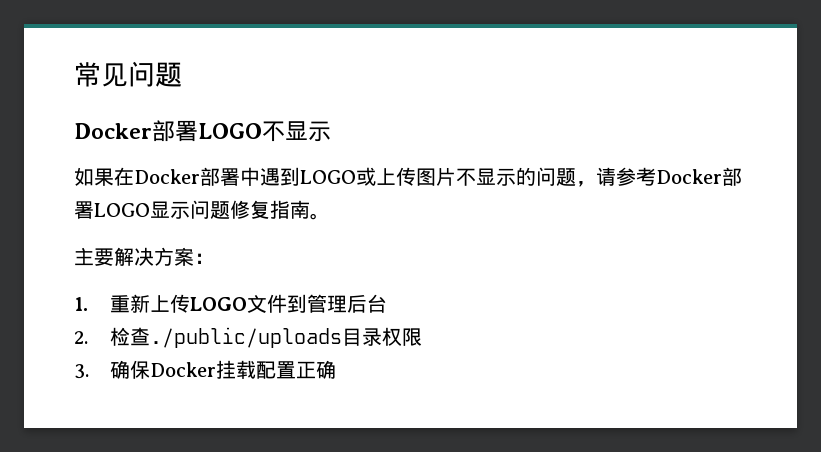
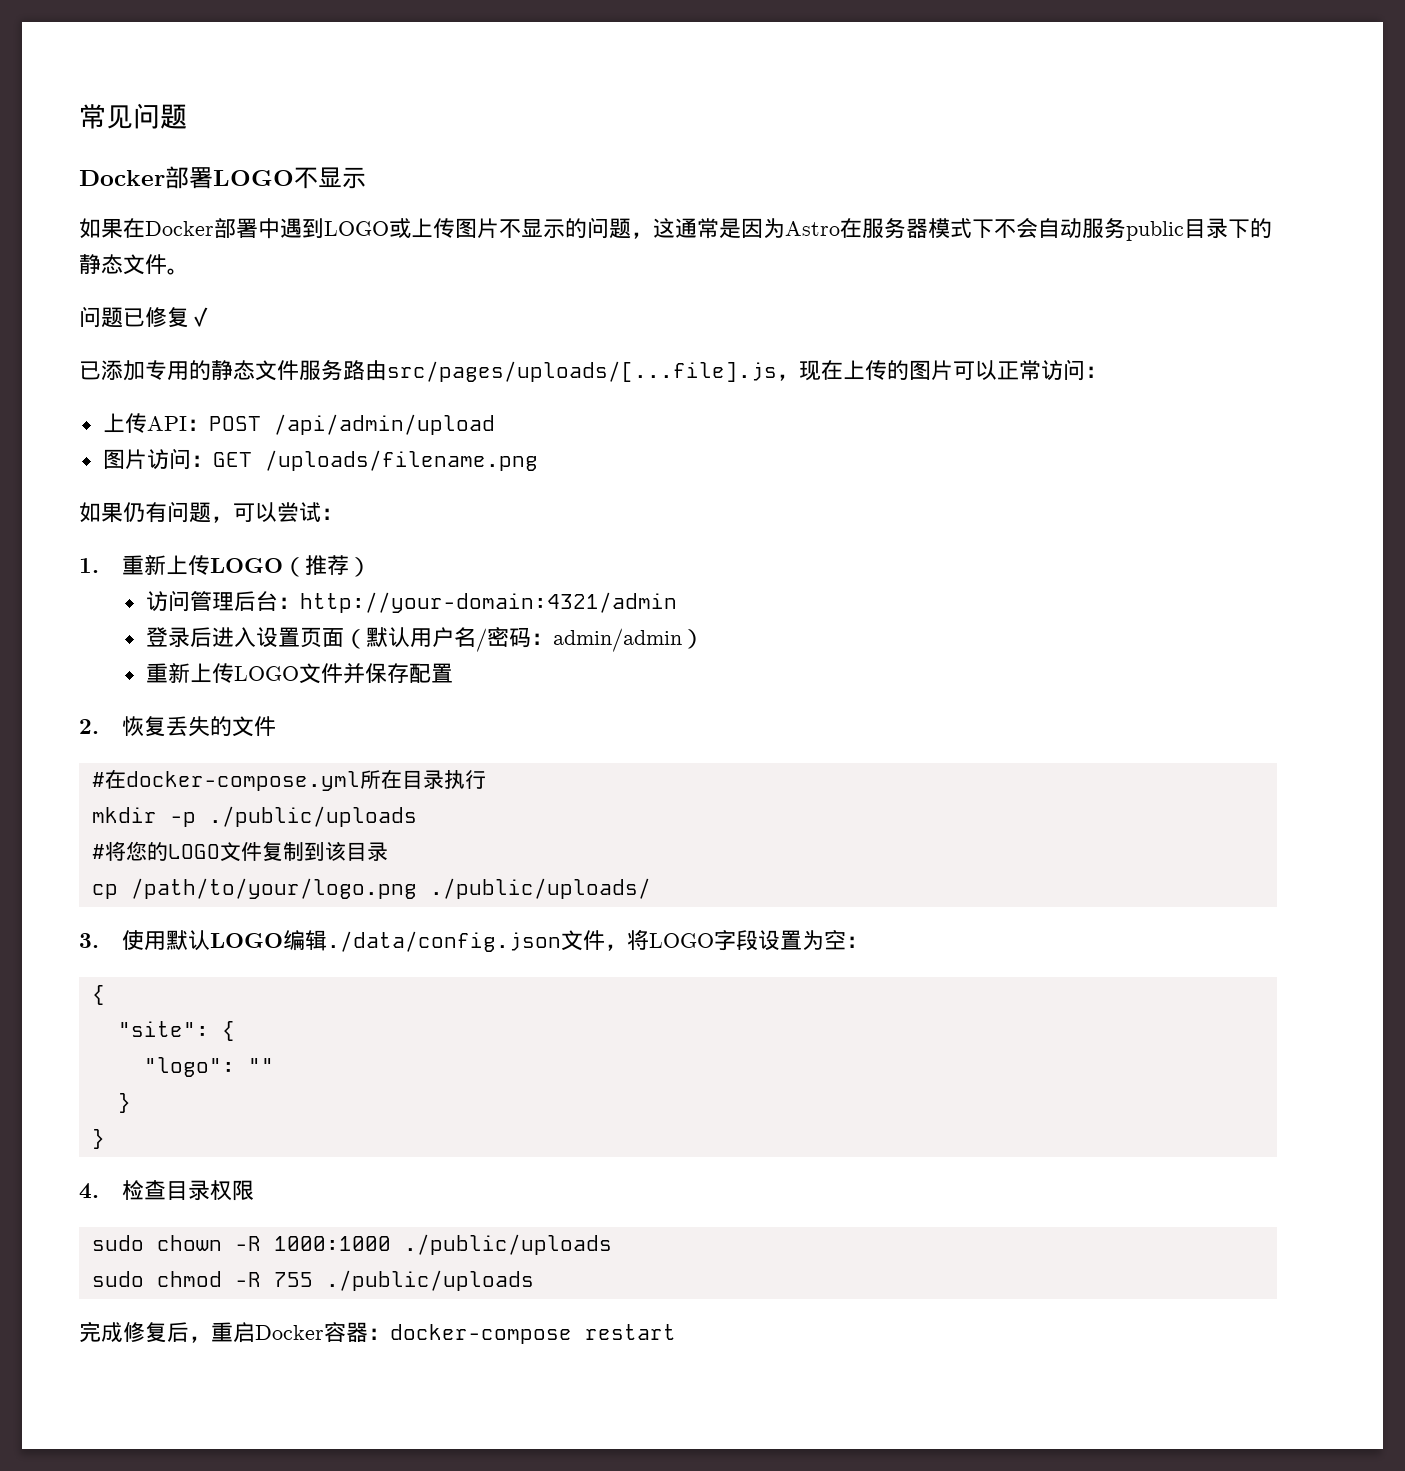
[596,167,742,186] [74,200,330,220] [74,247,194,266] 请参考Docker部署LOGO显示问题修复指南。 // 主要解决方案 -> [653,218,1272,241] [79,254,189,275] [79,306,211,328] [79,359,1107,382] [102,413,495,435] [102,448,538,471] [79,501,321,523] 这通常是因为Astro在服务器模式下不会自动服务public目录下的静态文件。 // 问题已修复✓ // 已添加专用的静态文件服务路由src/pages/uploads/[...file].js，现在上传的图片可以正常访问： // 上传API：POST /api/admin/upload // 图片访问：GET /uploads/filename.png // 如果仍有问题，可以尝试
[246,294,307,313] 文件到 -> [282,555,371,577] [145,590,190,612] （推荐） // 访问
[74,327,422,348] [74,360,336,379] // 2.检查./public/uploads目录权限 // 3.确保Docker挂载配置正确 -> [277,592,677,613] [145,627,704,652] [145,663,453,684] [79,716,276,737] [91,769,486,791] [91,806,417,827] [91,841,388,862] [91,878,651,899] [79,929,868,952] [91,985,105,1005] [117,1021,235,1041] [143,1057,274,1077] [117,1093,131,1113] [91,1129,105,1149] [79,1180,254,1201] [91,1234,612,1255] [91,1270,534,1291] [79,1321,676,1344] ：http://your-domain:4321/admin // 登录后进入设置页面（默认用户名/密码：admin/admin） // 重新上传LOGO文件并保存配置 // 2.恢复丢失的文件 // #在docker-compose.yml所在目录执行 // mkdir -p ./public/uploads // #将您的LOGO文件复制到该目录 // cp /path/to/your/logo.png ./public/uploads/ // 3.使用默认LOGO编辑./data/config.json文件，将LOGO字段设置为空： // { // "site": { // "logo": "" // } // } // 4.检查目录权限 // sudo chown -R 1000:1000 ./public/uploads // sudo chmod -R 755 ./public/uploads // 完成修复后，重启Docker容器：docker-compose restart

